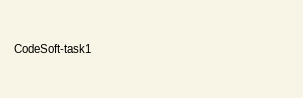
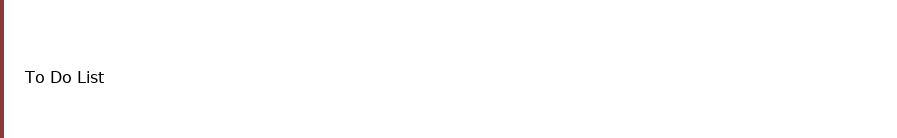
[14,44,91,53] CodeSoft-task1 -> [24,71,104,83] To Do List

